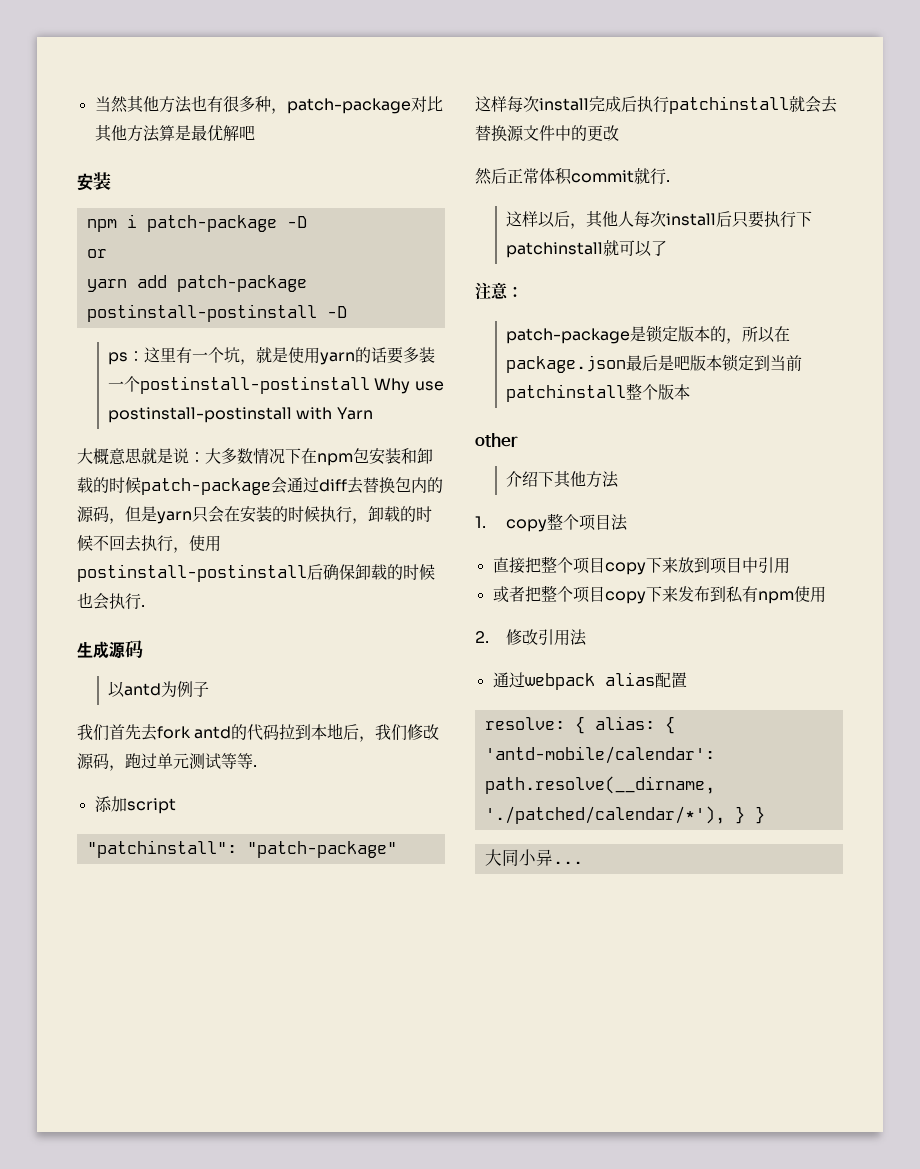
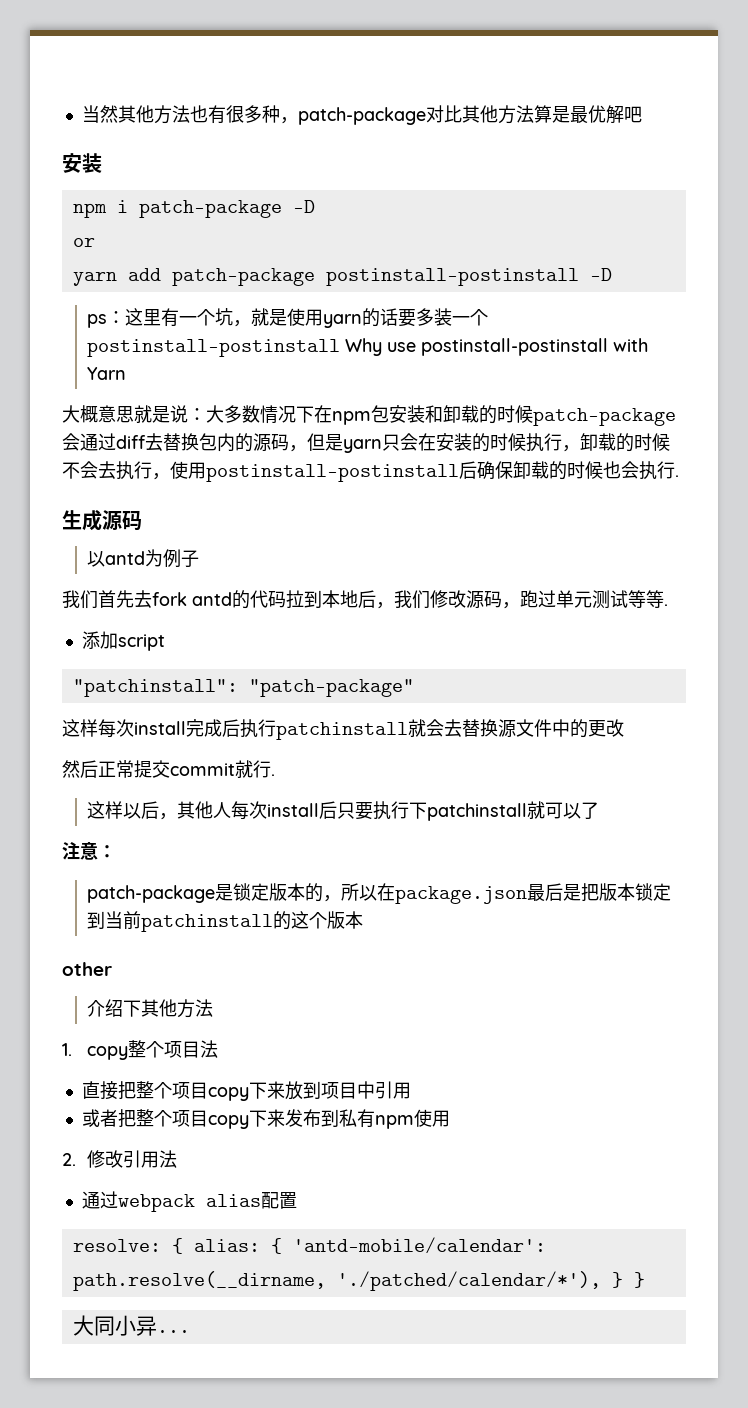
[109,535,125,551] 回 -> [80,461,98,479] 会
[539,168,572,185] 体积 -> [134,760,170,778] 提交
[673,355,690,370] 吧 -> [581,883,600,902] 把
[625,383,642,400] 整 -> [273,911,310,930] 的这

